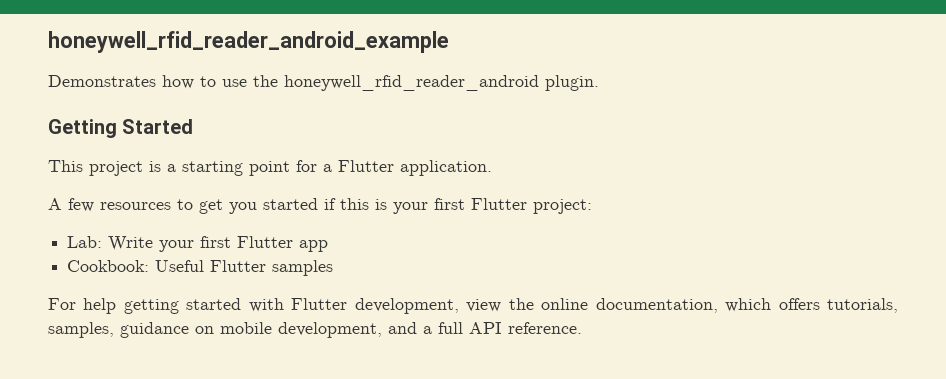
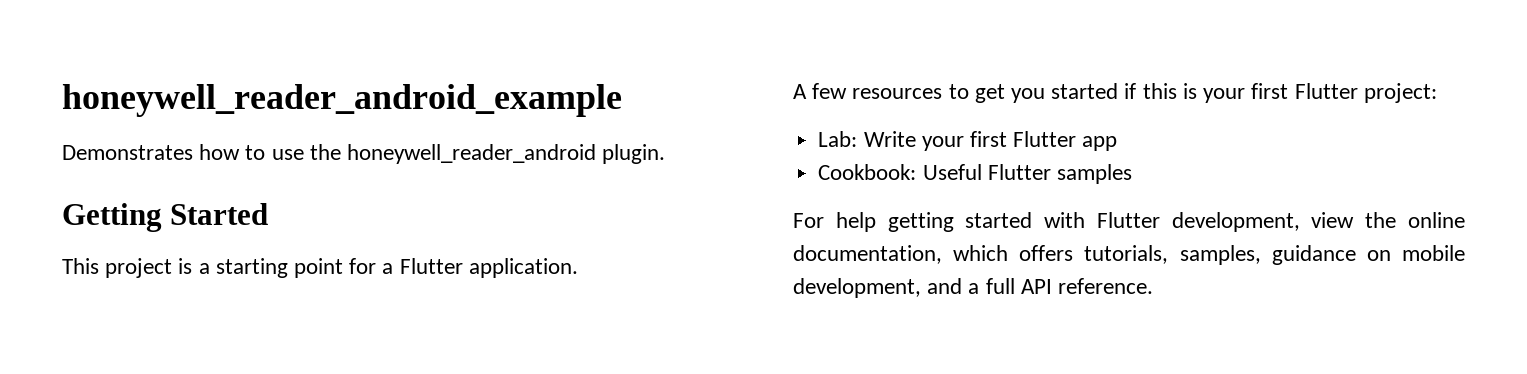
[48,31,449,53] honeywell_rfid_reader_android_example -> [62,84,622,117] honeywell_reader_android_example
[284,75,539,91] honeywell_rfid_reader_android -> [347,144,597,164] honeywell_reader_android

